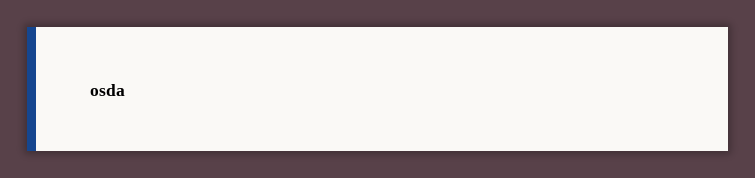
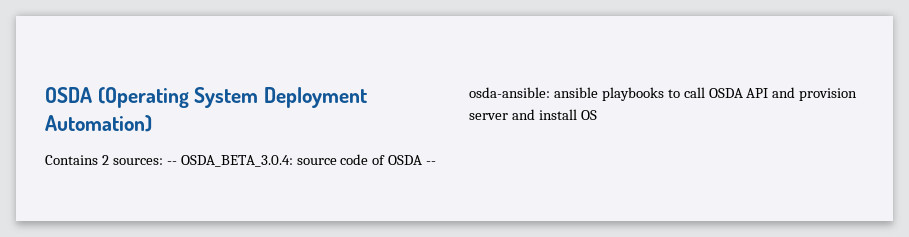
[90,84,125,96] osda -> [45,87,368,108] [45,115,152,132] [45,154,437,167] [469,87,858,101] [469,109,597,120] OSDA (Operating System Deployment Automation) // Contains 2 sources: -- OSDA_BETA_3.0.4: source code of OSDA -- osda-ansible: ansible playbooks to call OSDA API and provision server and install OS

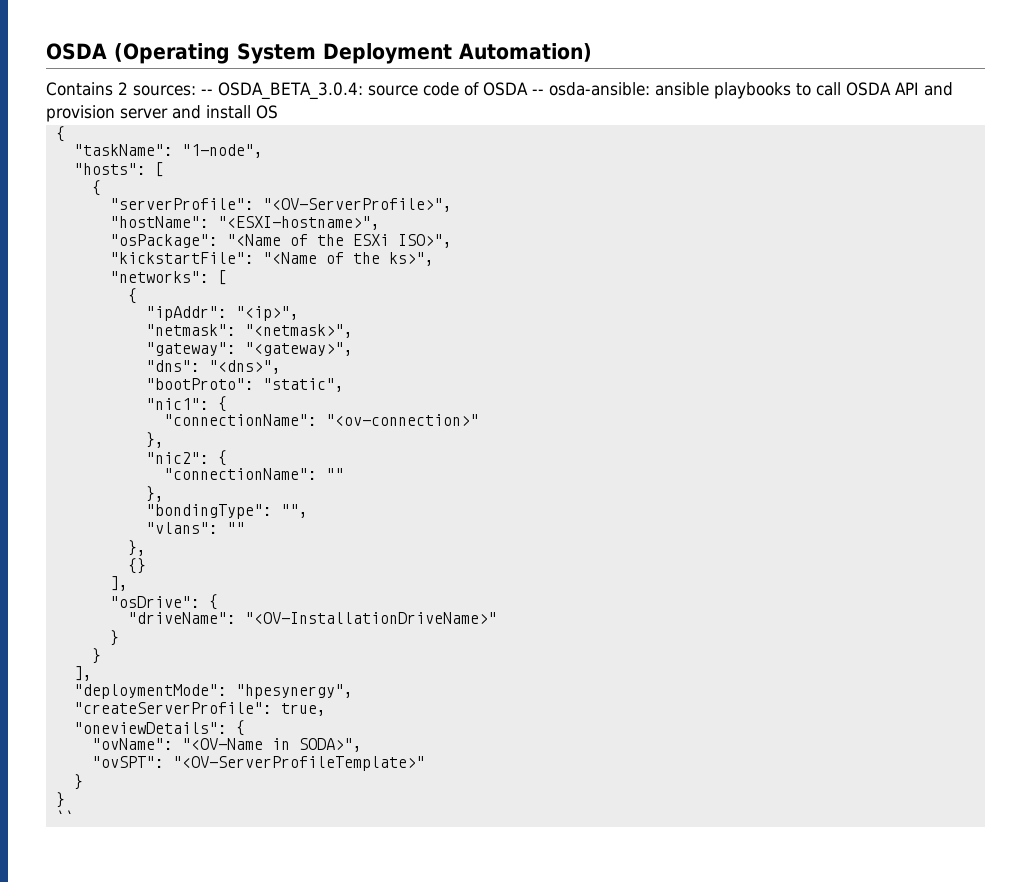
(597, 115) none -> [55,126,65,142] [73,144,263,158] [73,162,164,177] [91,180,101,196] [109,198,452,212] [109,216,380,230] [109,234,452,248] [109,252,434,266] [109,270,227,285] [127,288,137,304] [145,306,299,321] [145,324,353,338] [145,342,353,356] [145,360,281,374] [145,378,344,392] [145,396,227,412] [163,414,479,426] [145,432,164,448] [145,450,227,466] [163,468,344,480] [145,486,164,502] [145,504,308,519] [145,522,245,534] [127,540,146,556] [127,558,146,574] [109,576,128,591] [109,594,218,610] [127,612,497,624] [109,630,119,646] [91,648,101,664] [73,666,92,681] [73,684,353,699] [73,702,326,716] [73,720,245,736] [91,738,362,752] [91,756,425,771] [73,774,83,790] [55,792,65,808] [55,810,74,823] // { // "taskName": "1-node", // "hosts": [ // { // "serverProfile": "<OV-ServerProfile>", // "hostName": "<ESXI-hostname>", // "osPackage": "<Name of the ESXi ISO>", // "kickstartFile": "<Name of the ks>", // "networks": [ // { // "ipAddr": "<ip>", // "netmask": "<netmask>", // "gateway": "<gateway>", // "dns": "<dns>", // "bootProto": "static", // "nic1": { // "connectionName": "<ov-connection>" // }, // "nic2": { // "connectionName": "" // }, // "bondingType": "", // "vlans": "" // }, // {} // ], // "osDrive": { // "driveName": "<OV-InstallationDriveName>" // } // } // ], // "deploymentMode": "hpesynergy", // "createServerProfile": true, // "oneviewDetails": { // "ovName": "<OV-Name in SODA>", // "ovSPT": "<OV-ServerProfileTemplate>" // } // } // ``

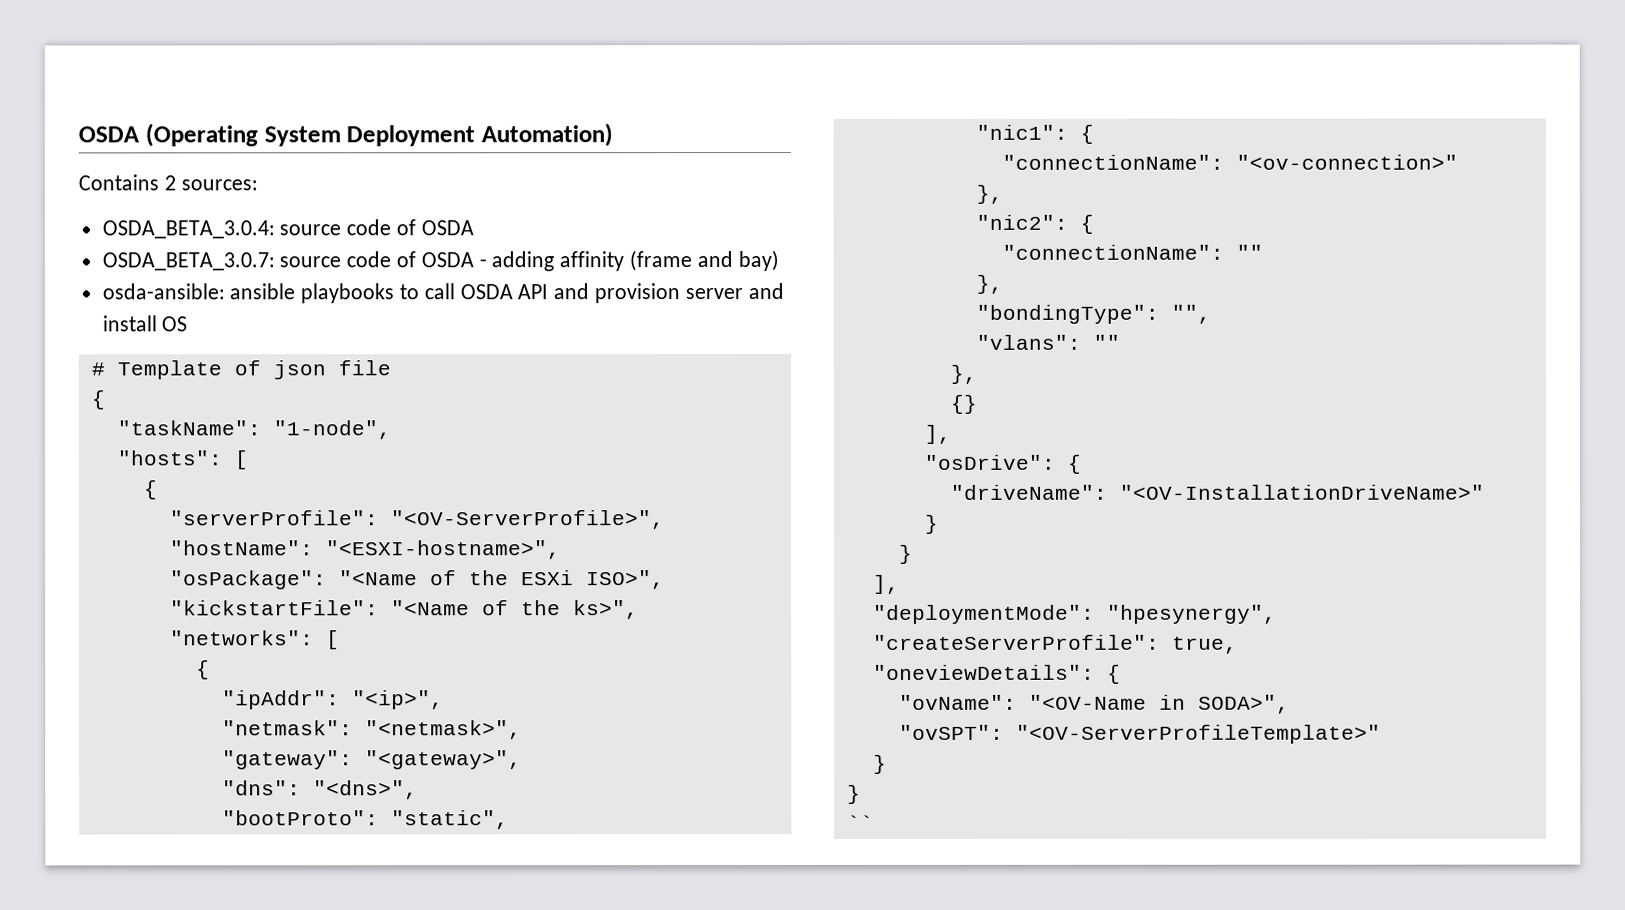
[201,89,213,95] -- -> (258, 185) //
[531,89,544,95] -- -> [101,250,779,272] // OSDA_BETA_3.0.7: source code of OSDA - adding affinity (frame and bay) //
(278, 112) none -> [90,360,391,380] // # Template of json file

